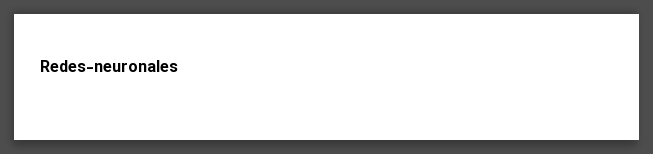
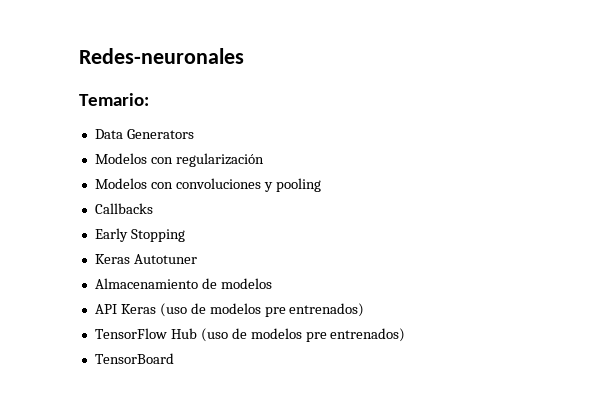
(178, 66) none -> [79,93,149,106] [94,129,194,139] [94,153,264,167] [94,178,321,192] [94,203,153,214] [94,228,185,242] [94,254,197,264] [94,278,272,289] [94,303,365,317] [94,328,406,342] [94,353,174,364] // Temario: // Data Generators // Modelos con regularización // Modelos con convoluciones y pooling // Callbacks // Early Stopping // Keras Autotuner // Almacenamiento de modelos // API Keras (uso de modelos pre entrenados) // TensorFlow Hub (uso de modelos pre entrenados) // TensorBoard

